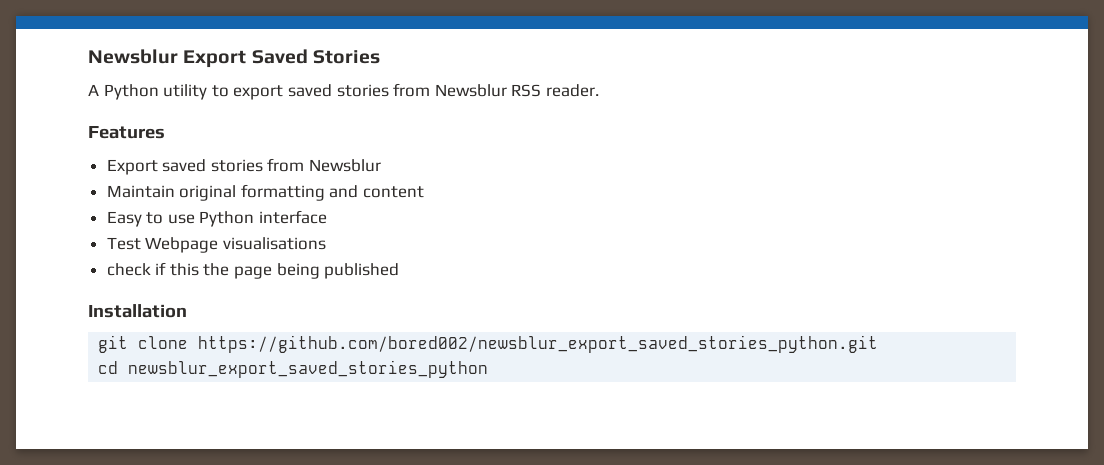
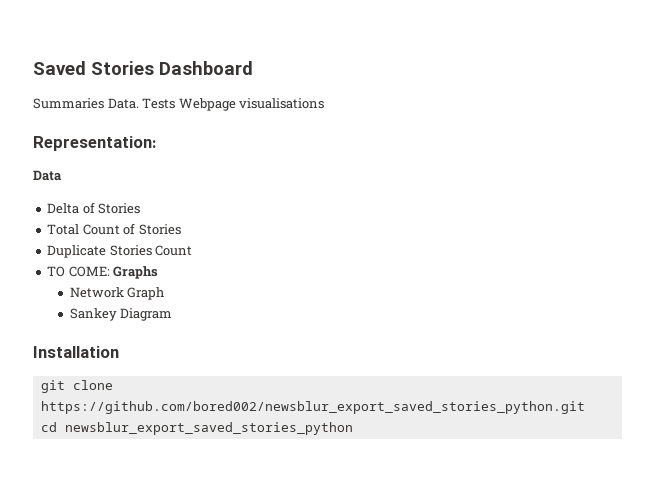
[88,49,247,68] Newsblur Export -> (33, 68) none
[88,83,599,100] [88,126,165,139] [106,158,382,175] [106,184,425,201] [106,210,328,227] [106,237,326,253] [106,262,400,279] // A Python utility to export saved stories from Newsblur RSS reader. // Features // Export saved stories from Newsblur // Maintain original formatting and content // Easy to use Python interface // Test Webpage visualisations // check if this the page being published -> [159,61,253,75] [33,98,325,111] [33,136,156,151] [33,170,62,181] [47,202,141,214] [47,223,181,235] [47,245,193,258] [47,266,159,279] [69,287,165,300] [69,308,173,321] Dashboard // Summaries Data. Tests Webpage visualisations // Representation: // Data // Delta of Stories // Total Count of Stories // Duplicate Stories Count // TO COME: Graphs // Network Graph // Sankey Diagram

